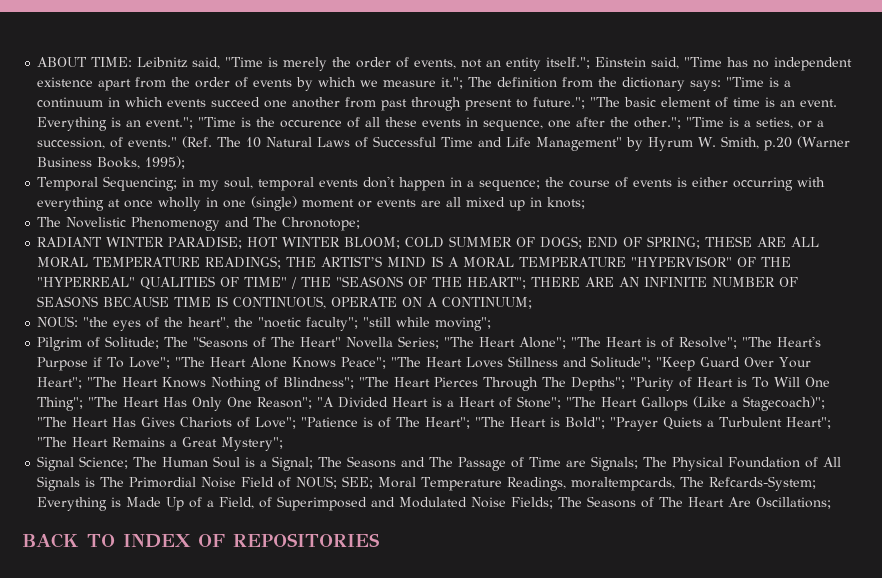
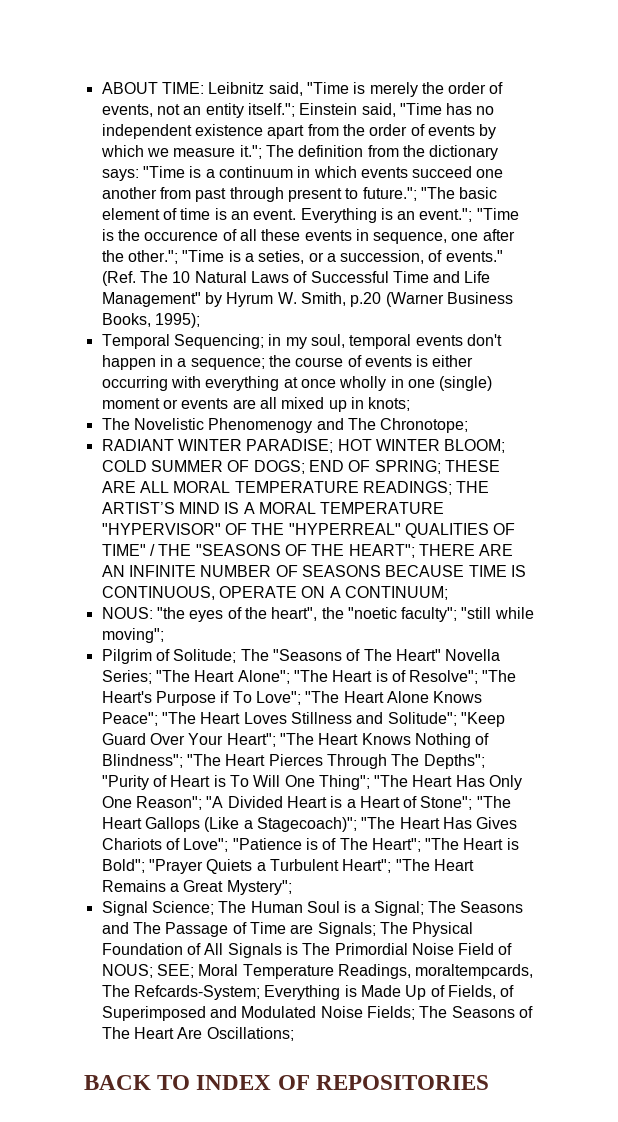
[207,497,255,509] a Field, -> [447,985,496,999] Fields,

